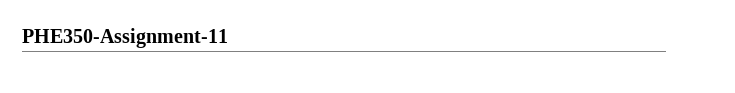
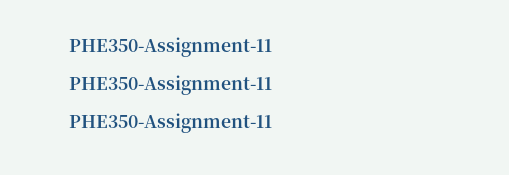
[22,28,228,48] PHE350-Assignment-11 -> [69,37,272,57] [69,75,272,95] [69,113,272,133] PHE350-Assignment-11 // PHE350-Assignment-11 // PHE350-Assignment-11

